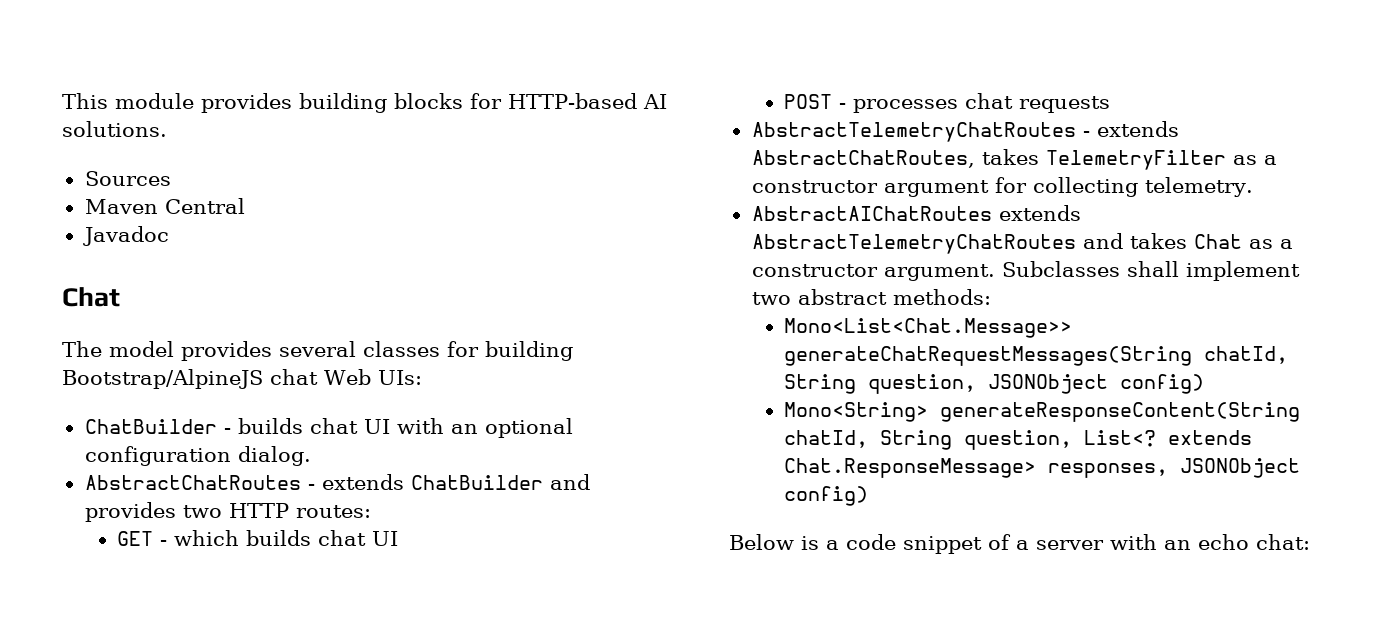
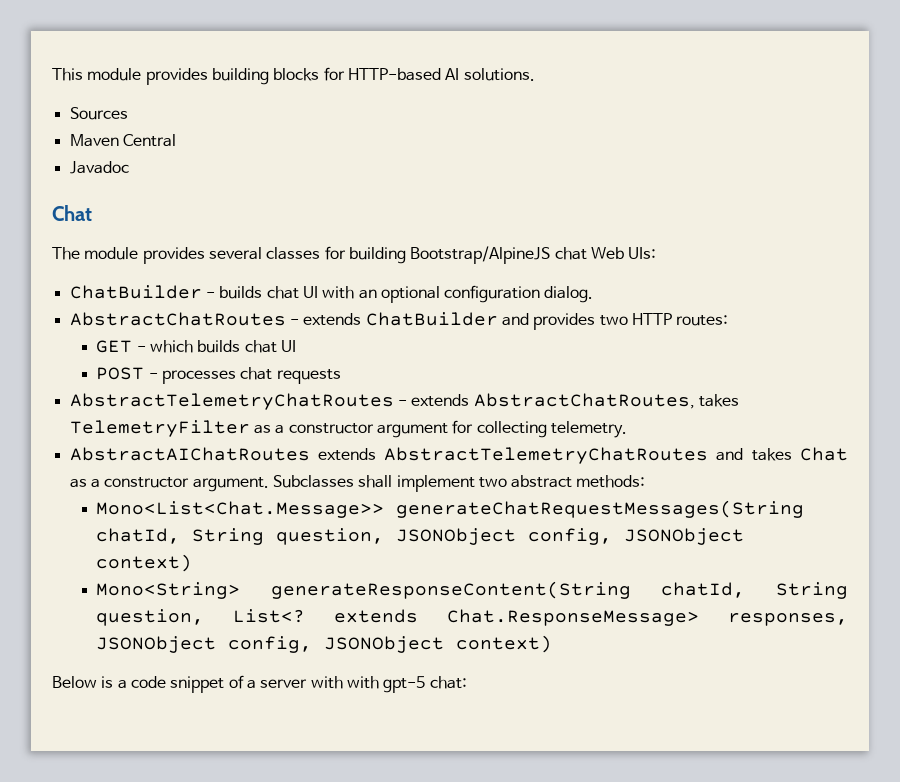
[109,341,174,357] model -> [84,247,139,260] module
[1120,374,1205,394] config) -> [528,528,745,545] [96,554,193,572] config, JSONObject context)
[784,486,869,506] config) -> [228,635,553,653] config, JSONObject context)
[1164,534,1249,550] an echo -> [346,676,426,693] with gpt-5

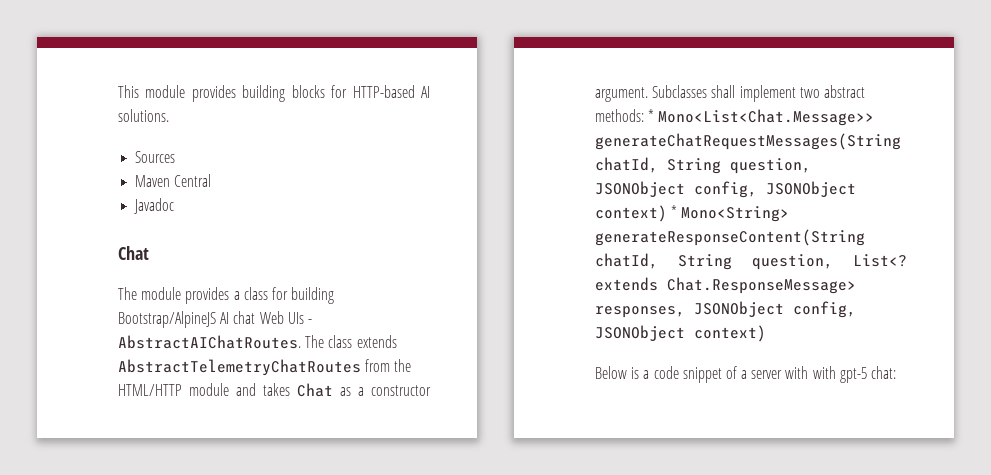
[208,247,321,260] several classes -> [233,287,268,300] a class
(551, 255) none -> [220,312,230,324] AI
[628,247,657,259] [69,285,594,303] [69,312,729,330] [96,340,296,353] [96,367,341,384] [69,393,739,410] [69,420,627,438] [69,447,709,464] UIs: // ChatBuilder - builds chat UI with an optional configuration dialog. // AbstractChatRoutes - extends ChatBuilder and provides two HTTP routes: // GET - which builds chat UI // POST - processes chat requests // AbstractTelemetryChatRoutes - extends AbstractChatRoutes, takes TelemetryFilter as a constructor argument for collecting telemetry. // AbstractAIChatRoutes extends AbstractTelemetryChatRoutes -> [287,312,312,324] [118,335,397,349] [118,359,412,376] [118,383,229,396] UIs - AbstractAIChatRoutes. The class extends AbstractTelemetryChatRoutes from the HTML/HTTP module
(646, 481) // -> [648,109,655,122] *
(193, 563) // -> [671,205,678,218] *

